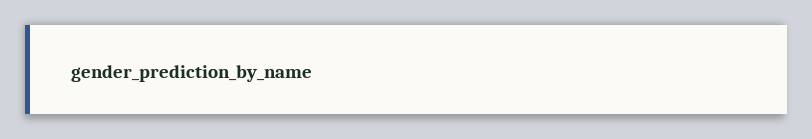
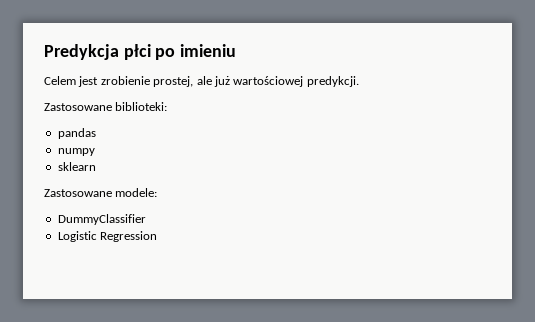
[71,65,312,82] gender_prediction_by_name -> [44,44,237,60] [44,76,359,87] [44,102,168,111] [57,128,96,139] [57,148,95,156] [57,162,96,171] [44,188,158,197] [57,214,146,225] [57,231,158,242] Predykcja płci po imieniu // Celem jest zrobienie prostej, ale już wartościowej predykcji. // Zastosowane biblioteki: // pandas // numpy // sklearn // Zastosowane modele: // DummyClassifier // Logistic Regression

